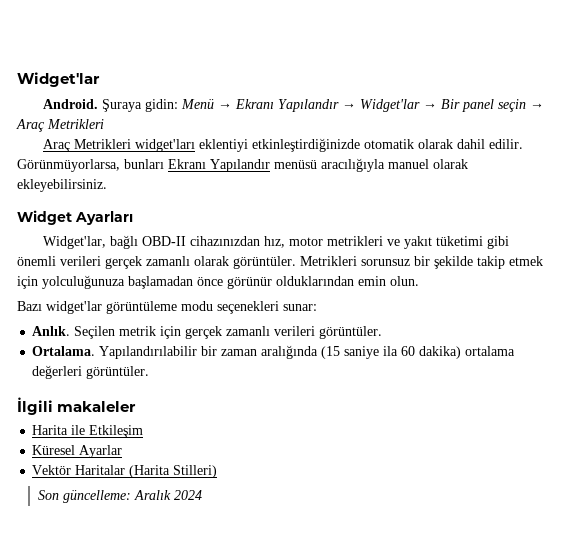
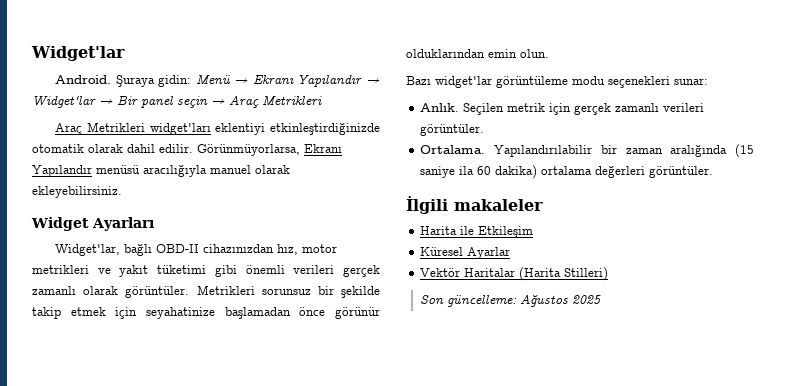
[124,159,164,169] bunları -> (300, 150) none
[42,275,125,289] yolculuğunuza -> [146,307,215,319] seyahatinize
[133,490,202,500] Aralık 2024 -> [520,294,602,307] Ağustos 2025

